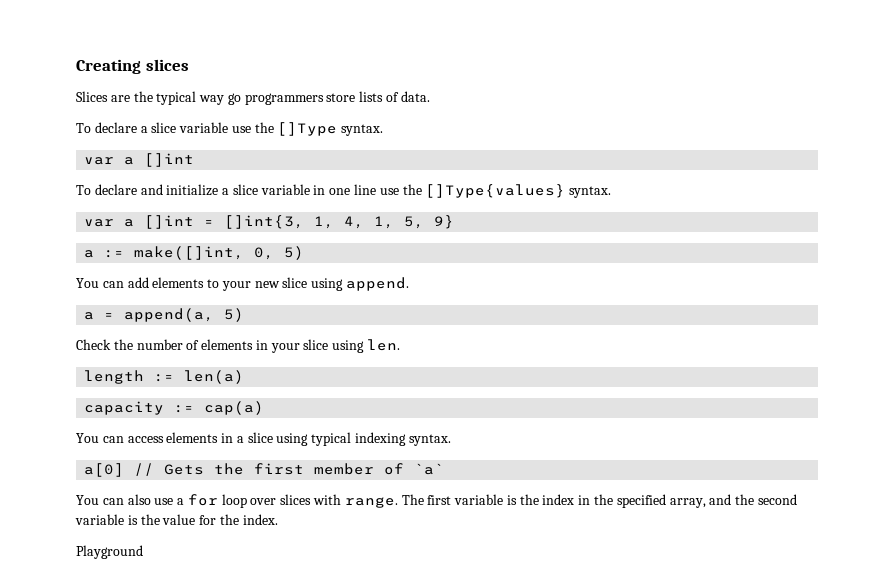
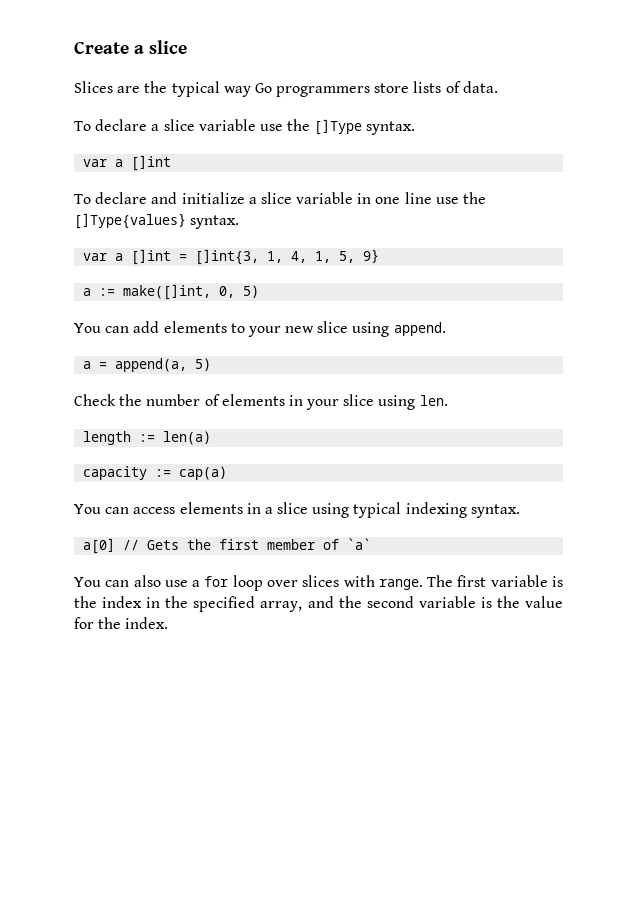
[76,59,189,74] Creating slices -> [74,40,188,54] Create a slice
[227,93,241,105] go -> [254,83,272,93] Go
[76,545,143,559] // Playground -> (169, 623) none

